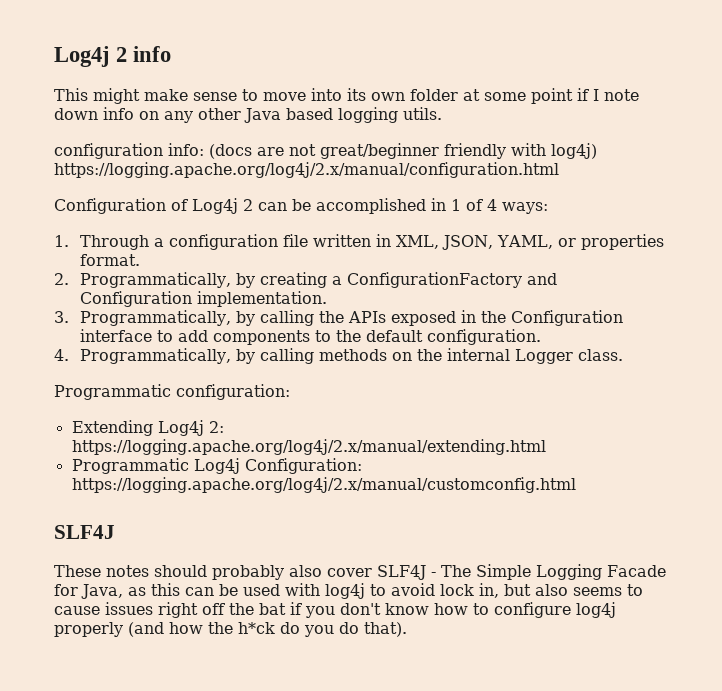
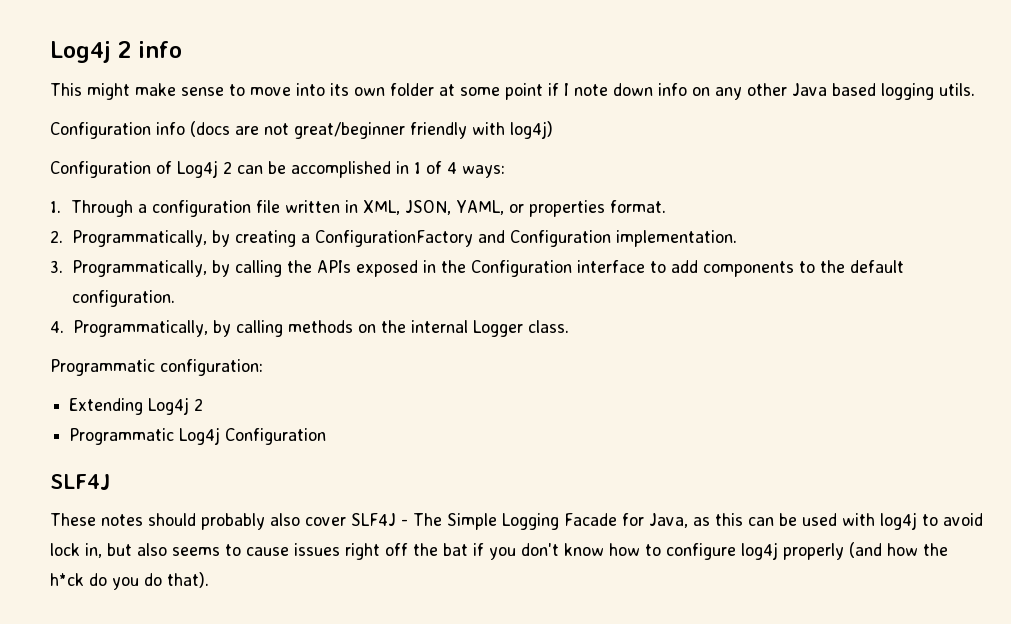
[54,143,204,159] configuration info: -> [50,122,185,139] Configuration info
[54,162,559,178] https://logging.apache.org/log4j/2.x/manual/configuration.html -> (553, 130) none
[208,421,224,433] [71,439,546,455] 2: https://logging.apache.org/log4j/2.x/manual/extending.html -> [194,398,204,411] 2
[244,458,362,474] [71,477,576,493] Configuration: https://logging.apache.org/log4j/2.x/manual/customconfig.html -> [225,428,327,445] Configuration

